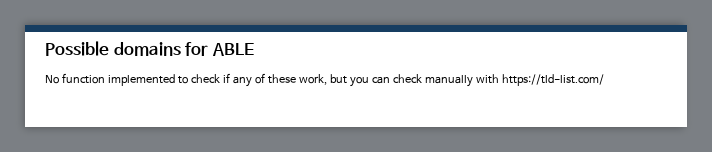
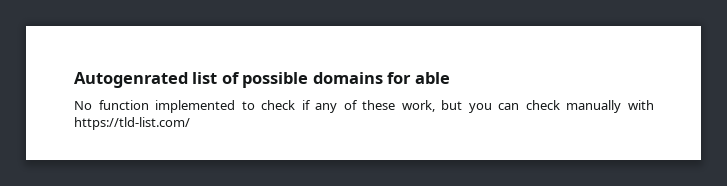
[45,41,109,56] Possible -> [74,72,309,88] Autogenrated list of possible
[211,43,254,56] ABLE -> [414,72,450,84] able

